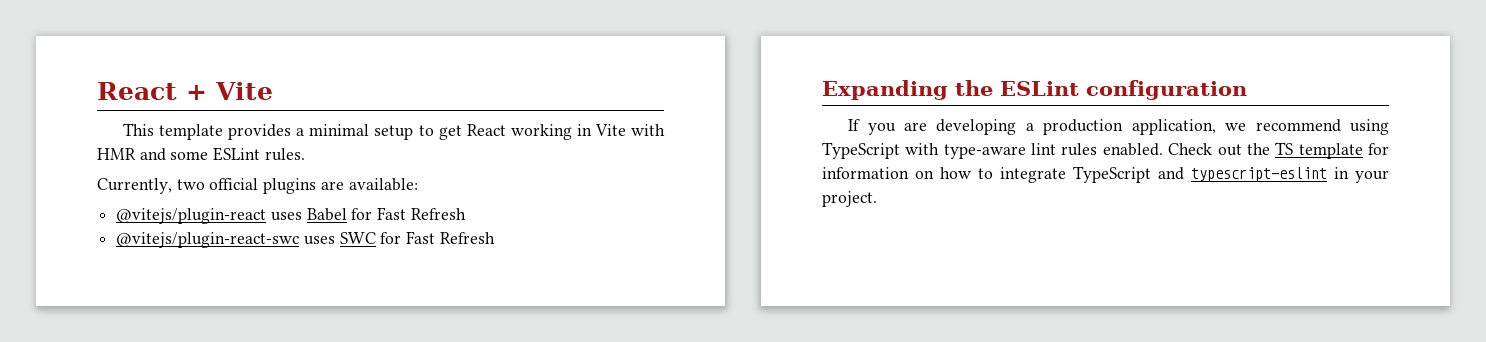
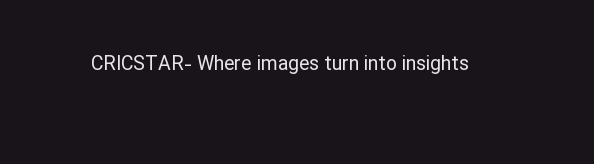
[97,82,273,100] [123,123,665,140] [97,147,305,161] [97,178,418,194] [116,207,466,224] [116,231,495,248] [822,80,1247,100] [848,119,1389,135] [822,142,1389,159] [822,166,1389,183] [822,191,877,207] React + Vite // This template provides a minimal setup to get React working in Vite with HMR and some ESLint rules. // Currently, two official plugins are available: // @vitejs/plugin-react uses Babel for Fast Refresh // @vitejs/plugin-react-swc uses SWC for Fast Refresh // Expanding the ESLint configuration // If you are developing a production application, we recommend using TypeScript with type-aware lint rules enabled. Check out the TS template for information on how to integrate TypeScript and typescript-eslint in your project. -> [91,55,470,74] CRICSTAR- Where images turn into insights

